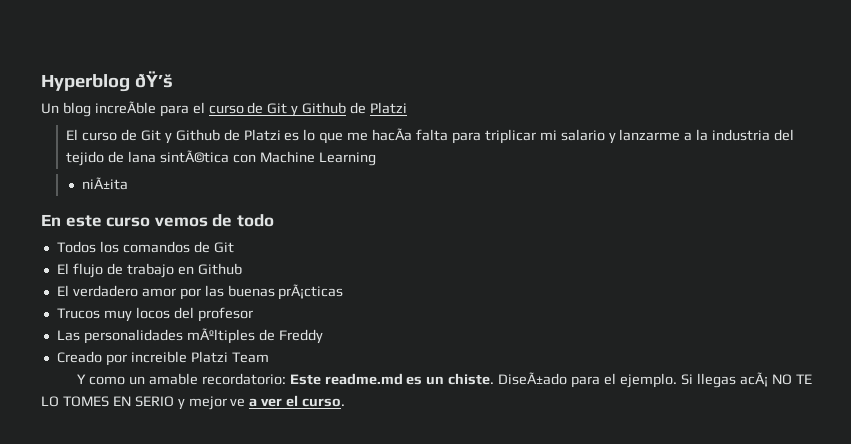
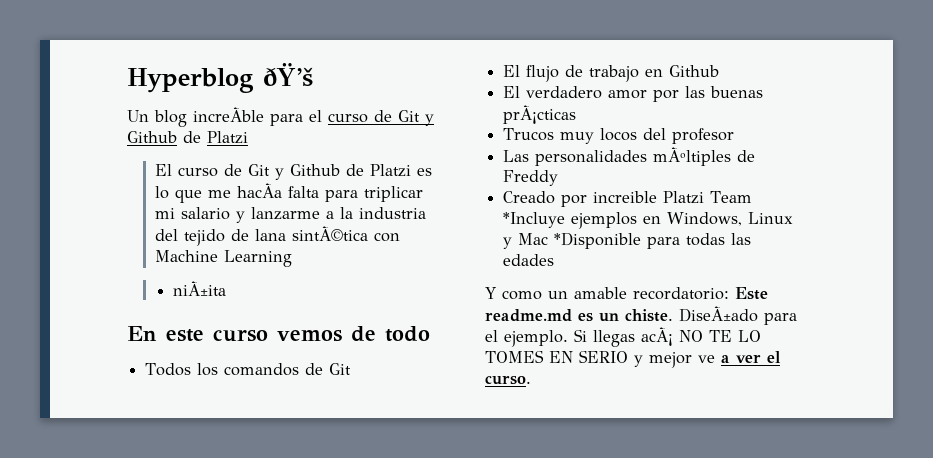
(269, 357) none -> [503,212,794,229] [503,232,752,249] [503,254,555,266] *Incluye ejemplos en Windows, Linux y Mac *Disponible para todas las edades

